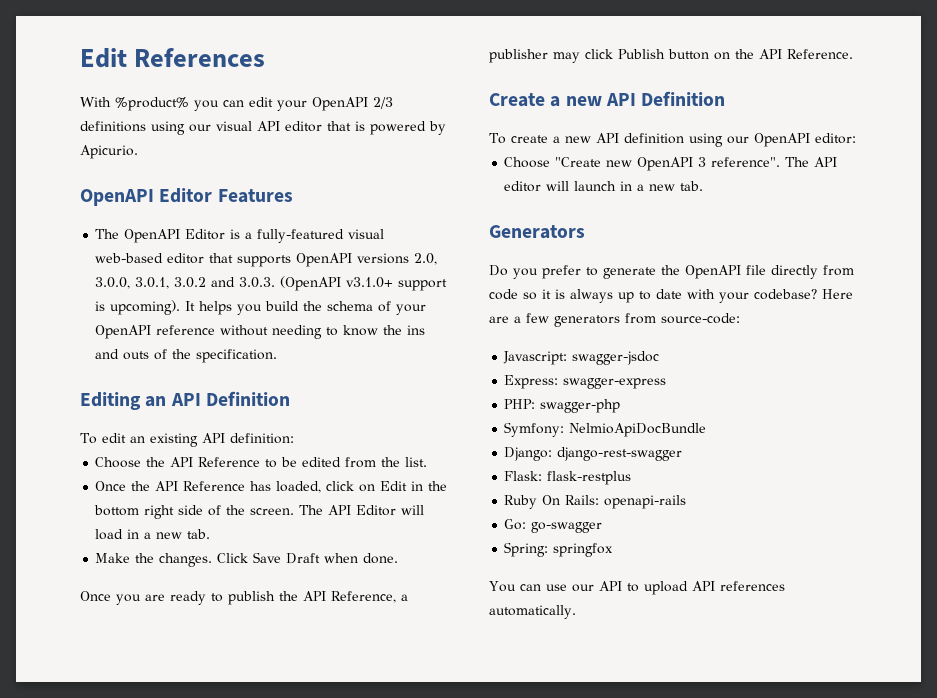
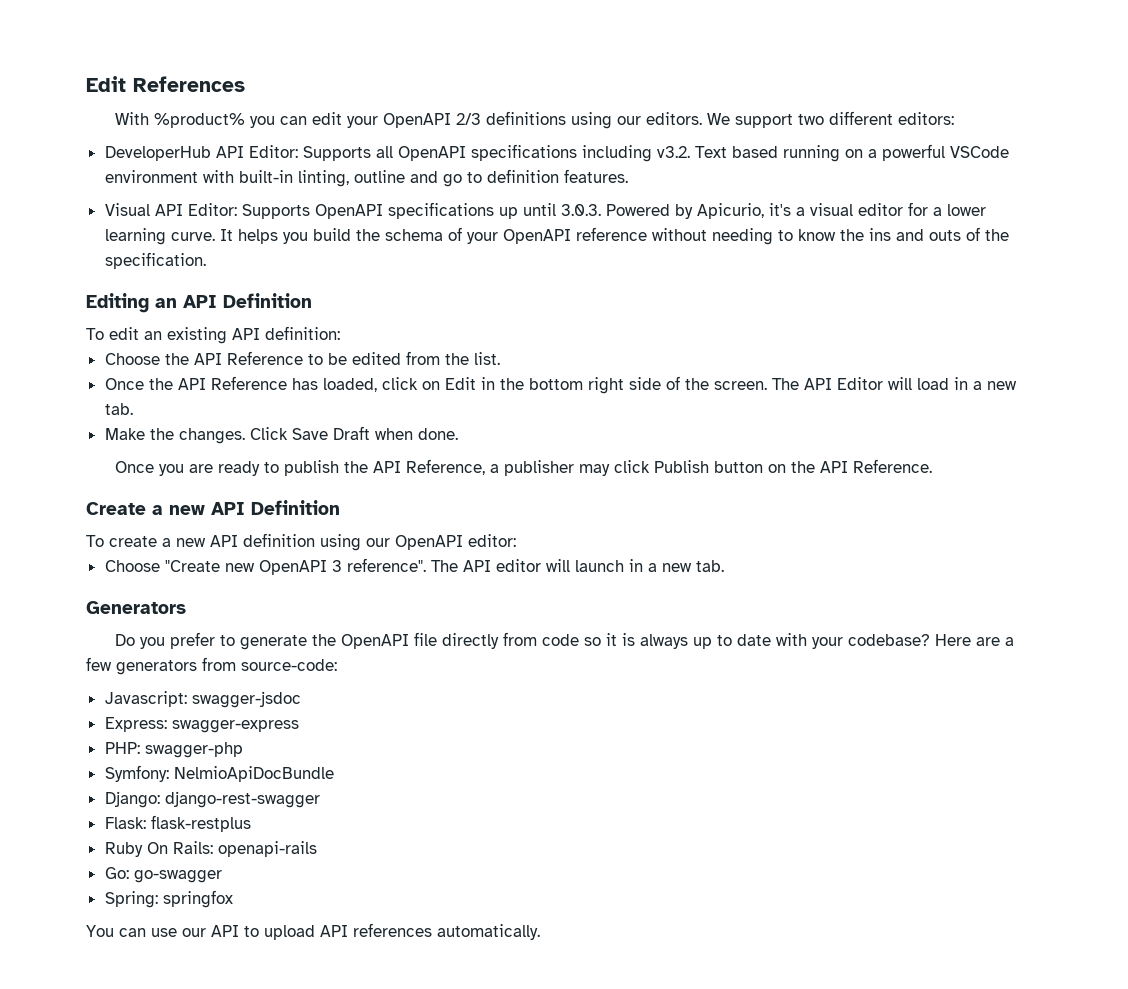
[216,121,446,135] [80,145,138,159] [80,188,293,206] [95,229,385,243] [95,253,438,267] [95,276,448,291] [95,300,181,315] visual API editor that is powered by Apicurio. // OpenAPI Editor Features // The OpenAPI Editor is a fully-featured visual web-based editor that supports OpenAPI versions 2.0, 3.0.0, 3.0.1, 3.0.2 and 3.0.3. (OpenAPI v3.1.0+ support is upcoming). -> [645,111,954,128] [104,144,1009,162] [104,169,628,187] [104,202,986,219] [104,228,215,245] editors. We support two different editors: // DeveloperHub API Editor: Supports all OpenAPI specifications including v3.2. Text based running on a powerful VSCode environment with built-in linting, outline and go to definition features. // Visual API Editor: Supports OpenAPI specifications up until 3.0.3. Powered by Apicurio, it's a visual editor for a lower learning curve.

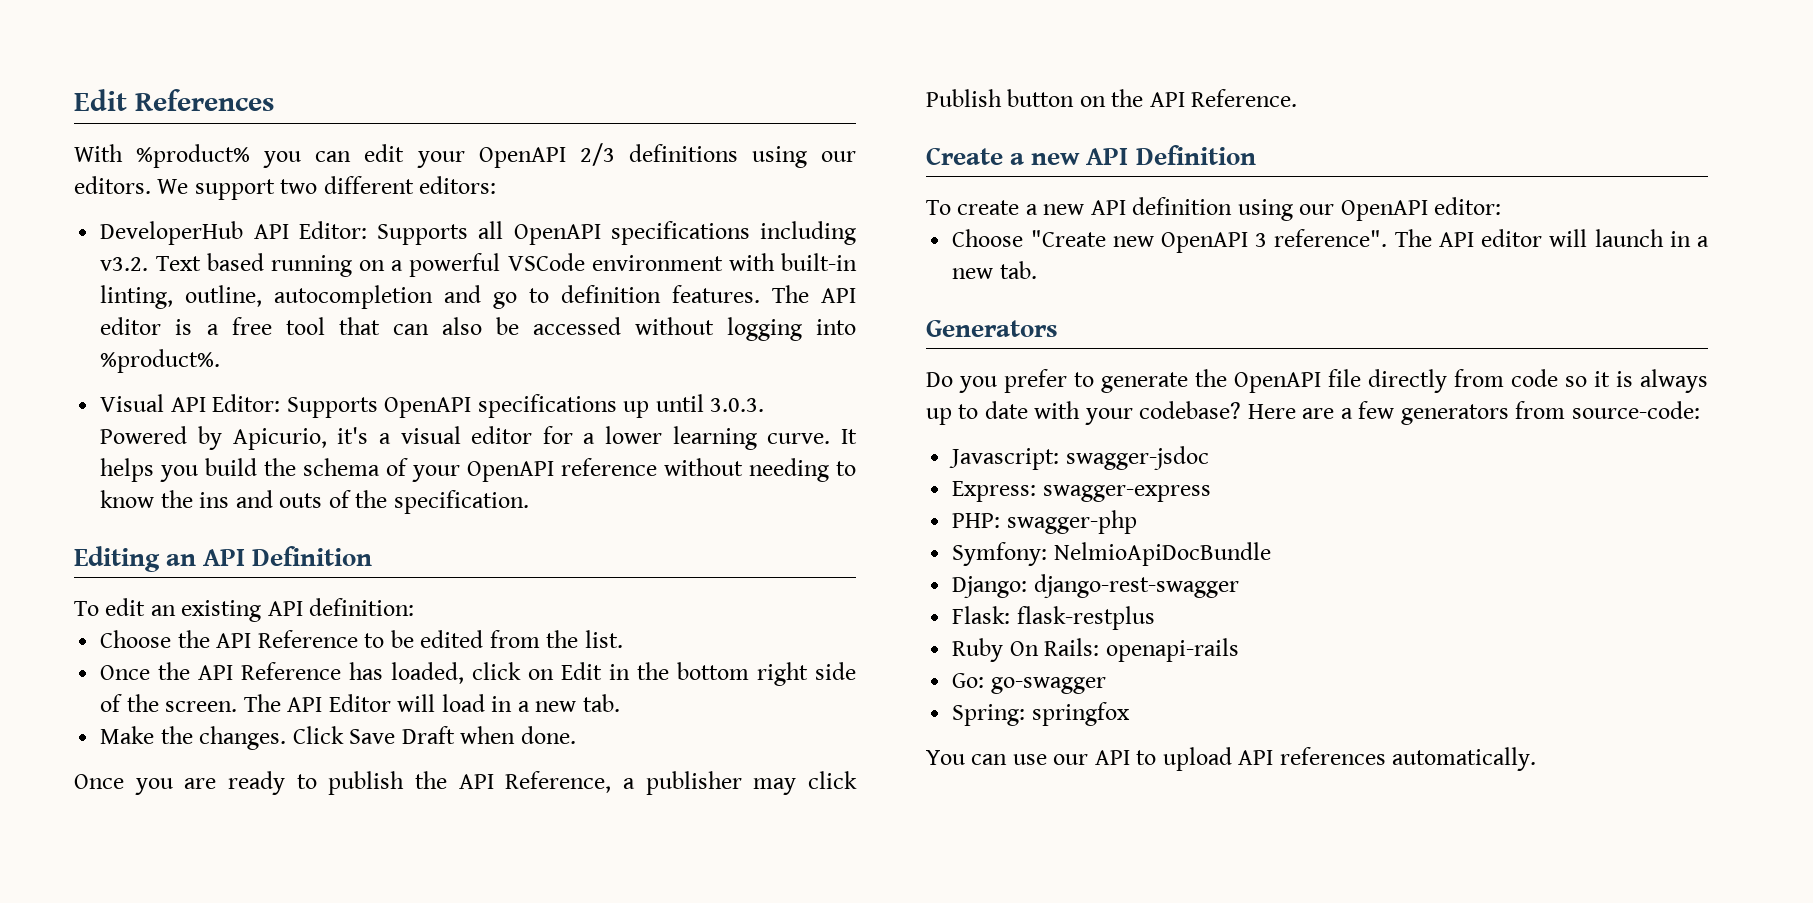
[353,170,405,183] outline -> [185,285,434,309] outline, autocompletion
(628, 176) none -> [772,285,856,303] [100,317,856,341] [100,349,221,373] The API editor is a free tool that can also be accessed without logging into %product%.

